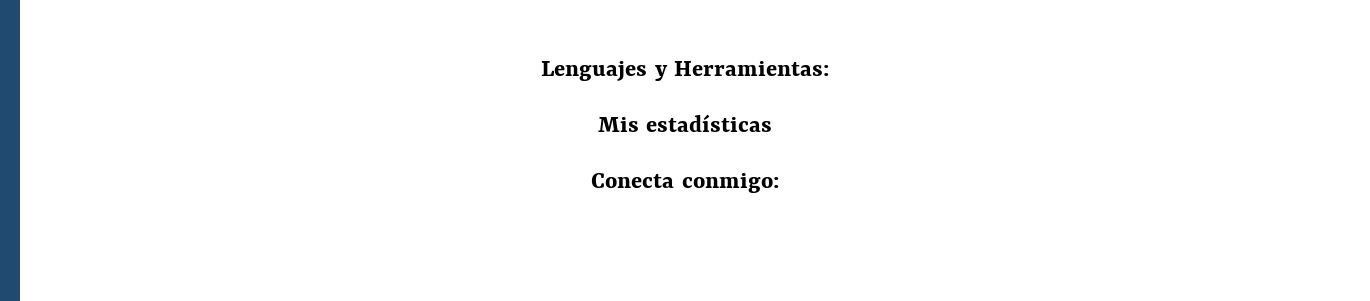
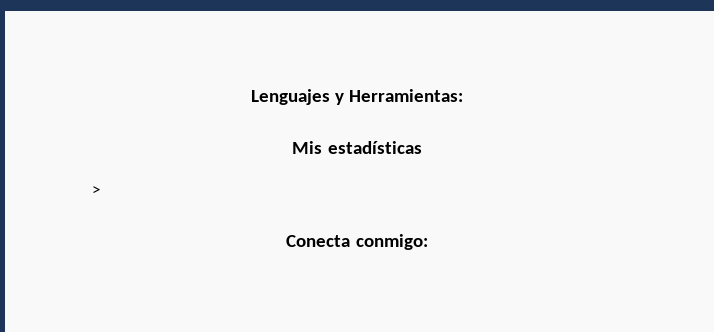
(773, 123) none -> [92,186,100,195] // >

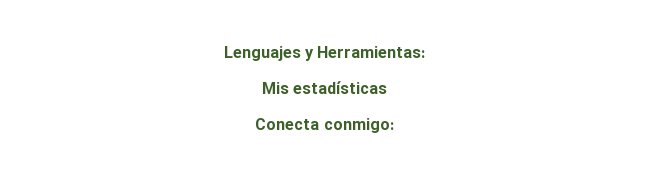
[92,186,100,195] // > -> (388, 87) none

